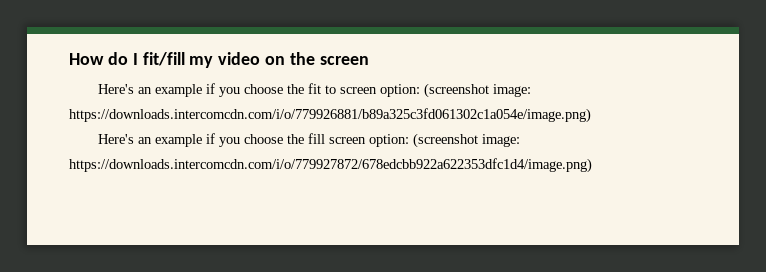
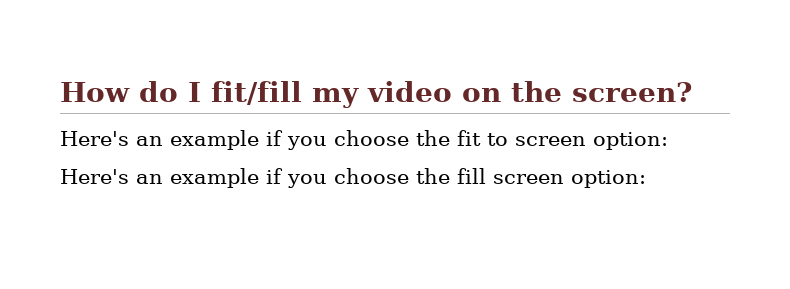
[319,56,369,65] screen -> [572,82,692,102] screen?
[423,83,531,98] [69,108,591,123] (screenshot image: https://downloads.intercomcdn.com/i/o/779926881/b89a325c3fd061302c1a054e/image.png) -> (668, 141) none
[412,133,520,148] [69,158,592,173] (screenshot image: https://downloads.intercomcdn.com/i/o/779927872/678edcbb922a622353dfc1d4/image.png) -> (646, 179) none

